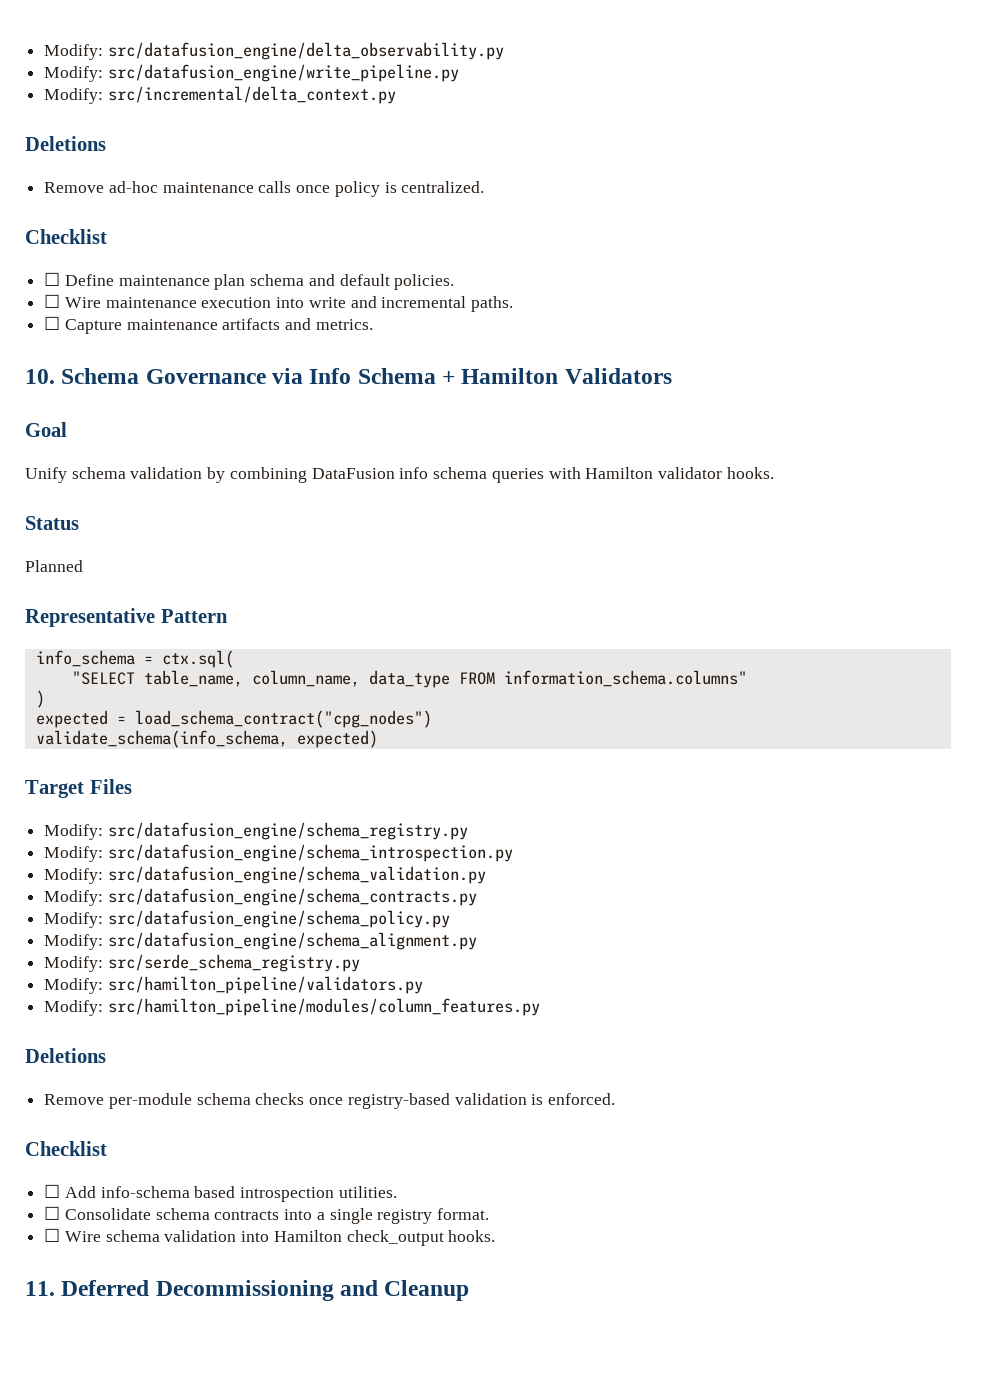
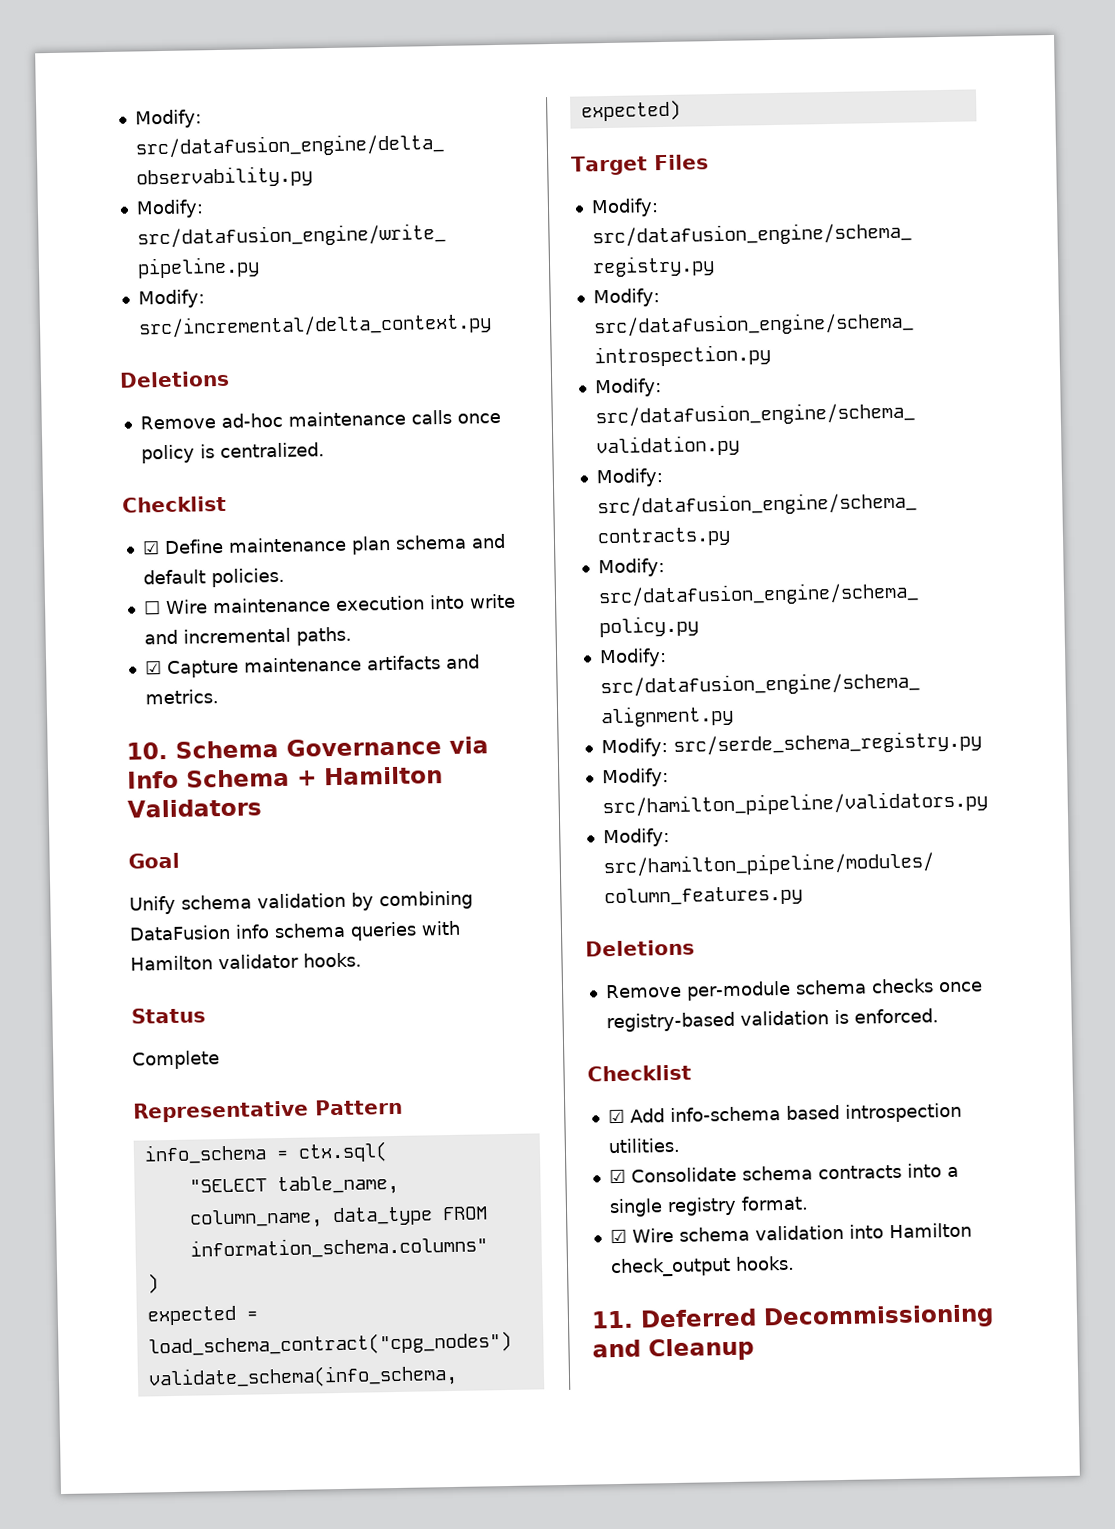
[44,272,61,286] ☐ -> [141,540,160,555] ☑
[44,316,61,330] ☐ -> [144,660,162,675] ☑
[25,560,83,572] Planned -> [132,1050,220,1070] Complete
[44,1184,61,1198] ☐ -> [607,1108,625,1124] ☑
[44,1206,61,1220] ☐ -> [608,1168,626,1184] ☑
[44,1228,61,1242] ☐ -> [609,1228,627,1244] ☑

